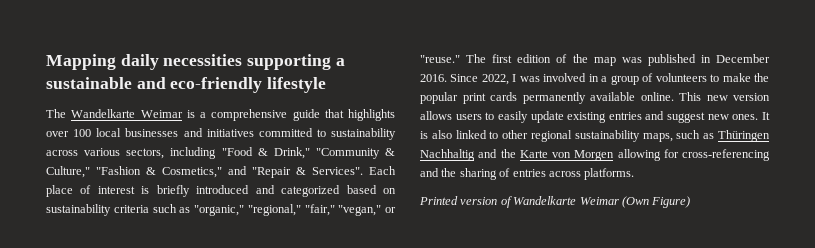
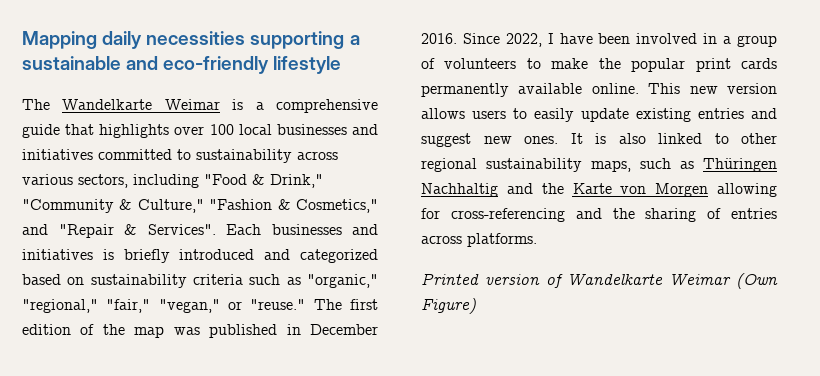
[46,185,135,197] place of interest -> [271,224,378,235] [22,249,93,260] businesses and initiatives
[519,76,540,82] was -> [559,33,631,44] have been

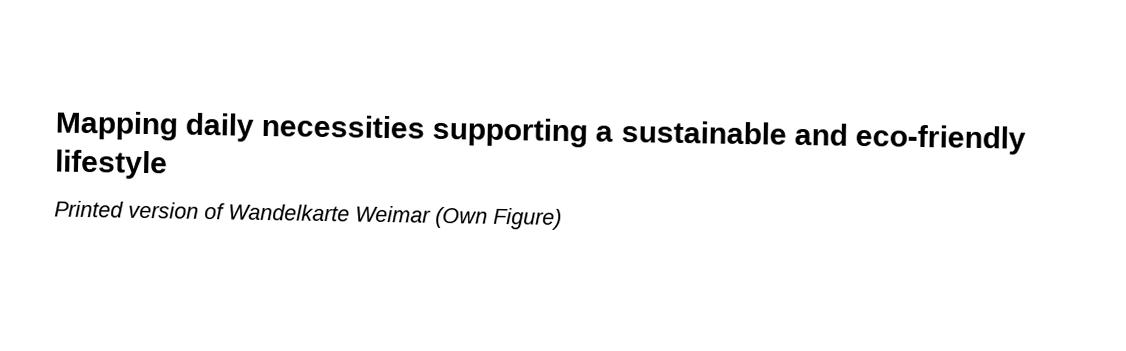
[22,99,378,113] [22,124,378,138] [22,149,338,163] [22,174,323,188] [22,199,378,213] [22,224,378,238] [22,249,379,263] [22,274,378,288] [22,299,378,313] [22,324,378,338] [421,33,777,47] [421,58,777,72] [421,83,777,97] [421,108,777,122] [421,133,777,147] [421,158,777,172] [421,183,777,197] [421,208,777,222] [421,233,537,247] // The Wandelkarte Weimar is a comprehensive guide that highlights over 100 local businesses and initiatives committed to sustainability across various sectors, including "Food & Drink," "Community & Culture," "Fashion & Cosmetics," and "Repair & Services". Each businesses and initiatives is briefly introduced and categorized based on sustainability criteria such as "organic," "regional," "fair," "vegan," or "reuse." The first edition of the map was published in December 2016. Since 2022, I have been involved in a group of volunteers to make the popular print cards permanently available online. This new version allows users to easily update existing entries and suggest new ones. It is also linked to other regional sustainability maps, such as Thüringen Nachhaltig and the Karte von Morgen allowing for cross-referencing and the sharing of entries across platforms. -> (168, 164) none

